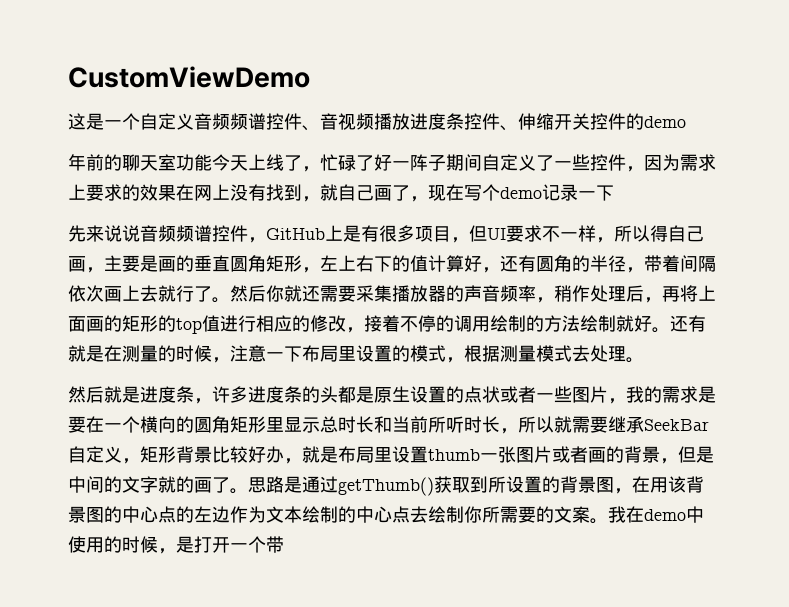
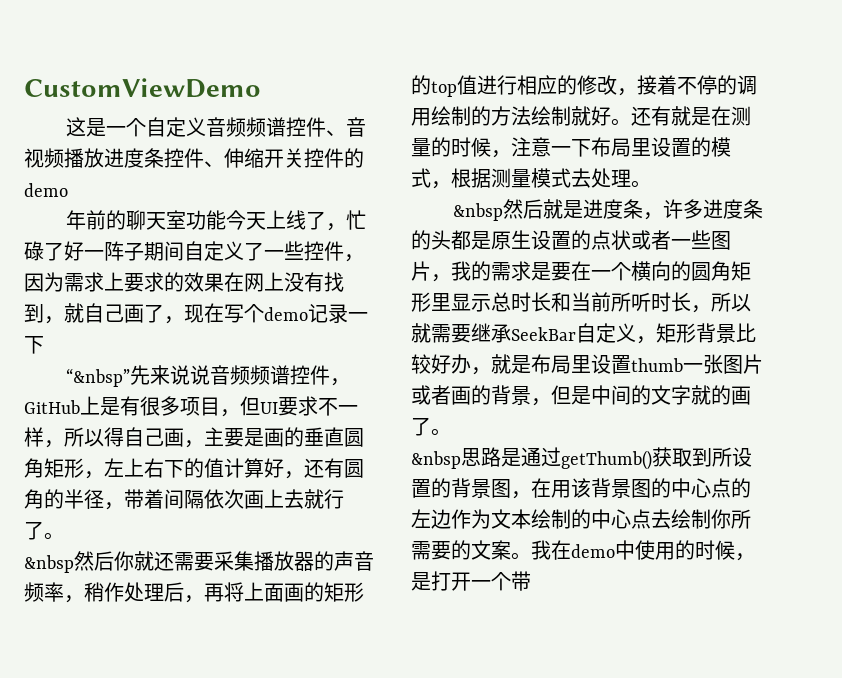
(614, 193) none -> [65,368,130,387] “&nbsp”
(230, 300) none -> [24,555,74,573] // &nbsp
(644, 360) none -> [452,203,503,221] &nbsp
(248, 491) none -> [411,451,461,469] // &nbsp

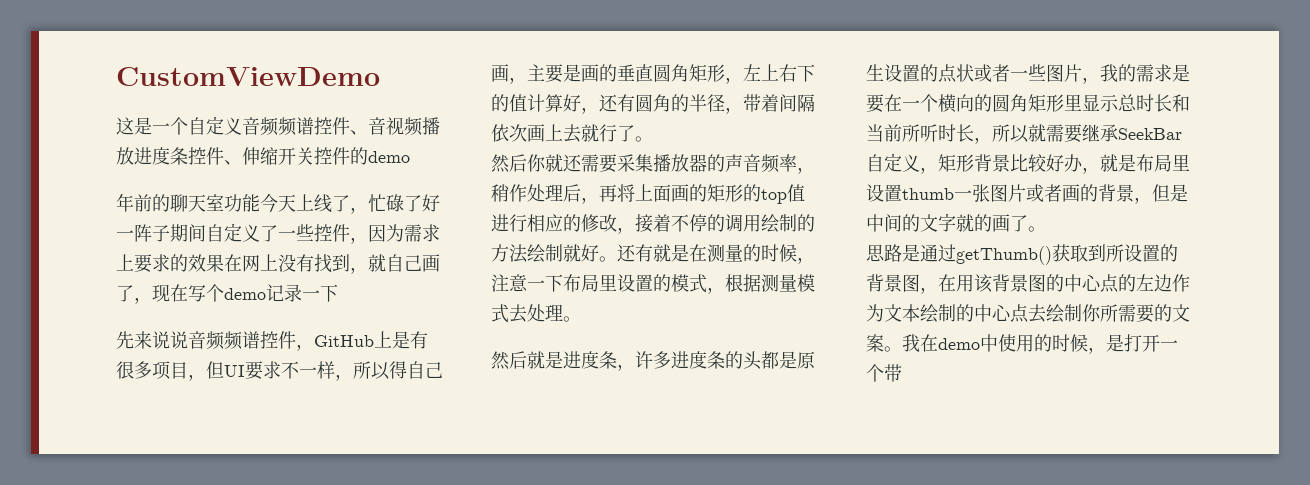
[65,368,130,387] “&nbsp” -> (338, 293) none
[24,555,74,573] &nbsp -> (653, 139) none
[452,203,503,221] &nbsp -> (581, 319) none
[411,451,461,469] &nbsp -> (1046, 229) none

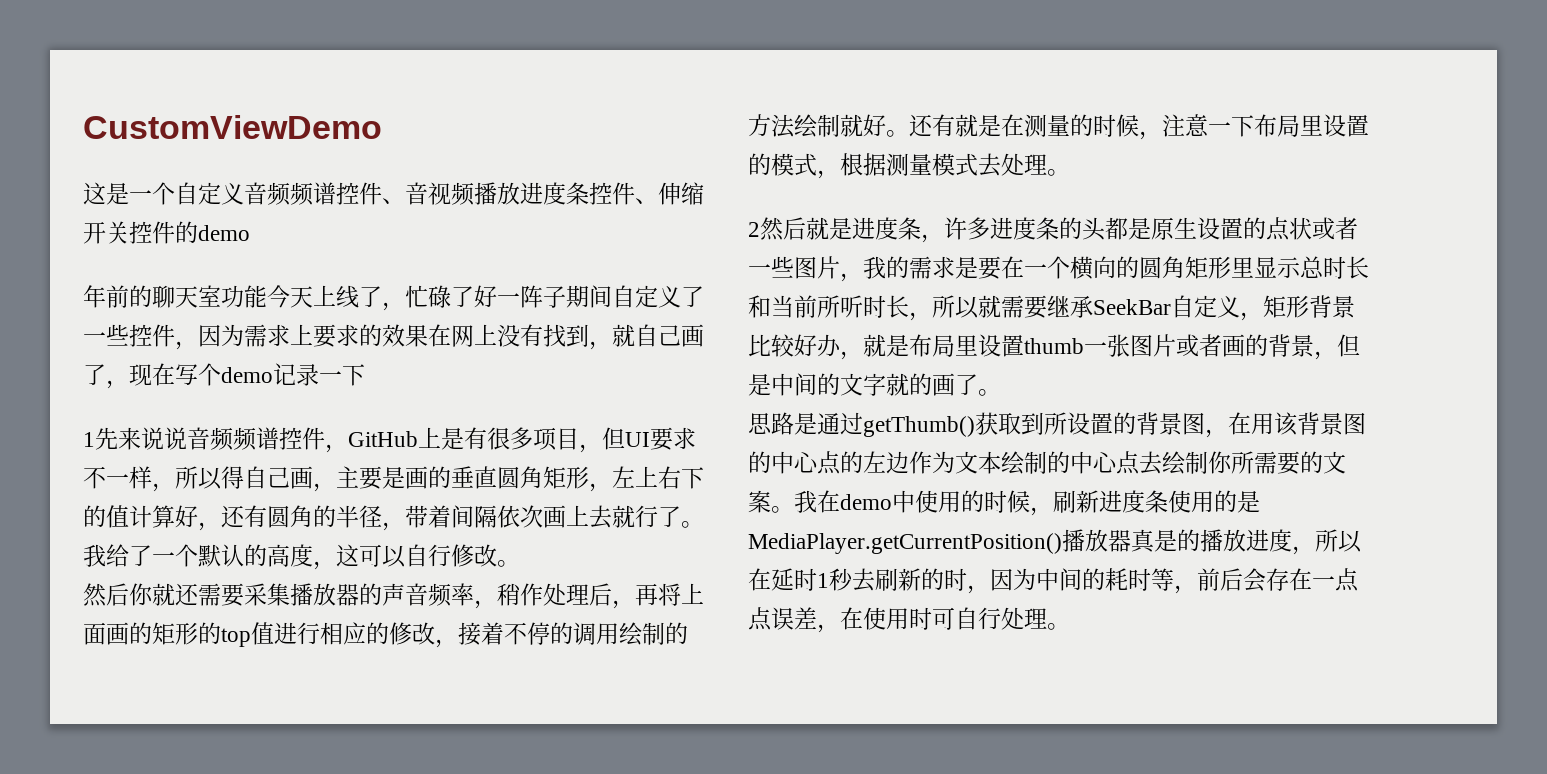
(338, 293) none -> [83,432,95,447] 1
(653, 139) none -> [83,544,520,570] 我给了一个默认的高度，这可以自行修改。
(581, 319) none -> [748,222,760,237] 2
[1106,334,1178,352] [866,364,902,382] 是打开一个带 -> [1053,490,1260,513] [748,529,1362,555] [748,568,1359,594] [748,607,1070,633] 刷新进度条使用的是MediaPlayer.getCurrentPosition()播放器真是的播放进度，所以在延时1秒去刷新的时，因为中间的耗时等，前后会存在一点点误差，在使用时可自行处理。

